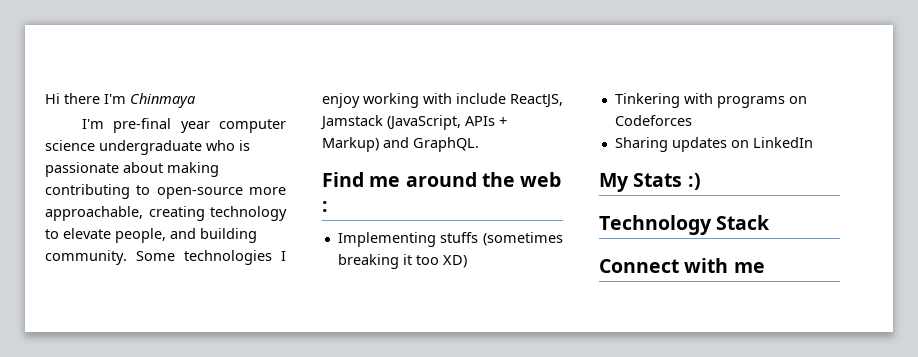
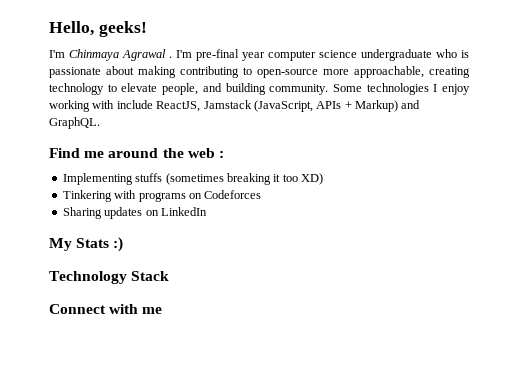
[45,93,100,104] Hi there -> [49,21,147,37] Hello, geeks! //
(195, 100) // -> [122,49,172,61] Agrawal .

